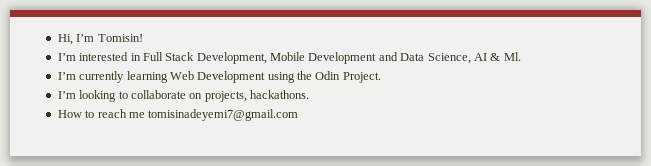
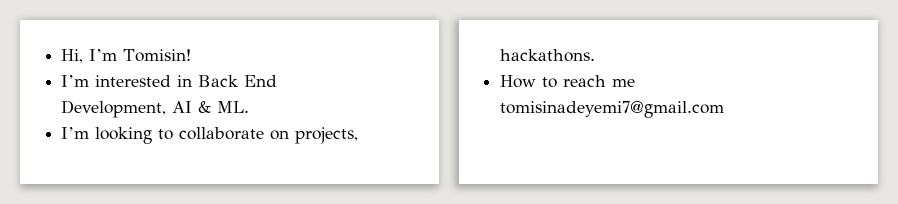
[142,52,521,64] [57,71,381,83] Full Stack Development, Mobile Development and Data Science, AI & Ml. // I’m currently learning Web Development using the Odin Project. -> [198,75,278,87] [61,100,250,118] Back End Development, AI & ML.

